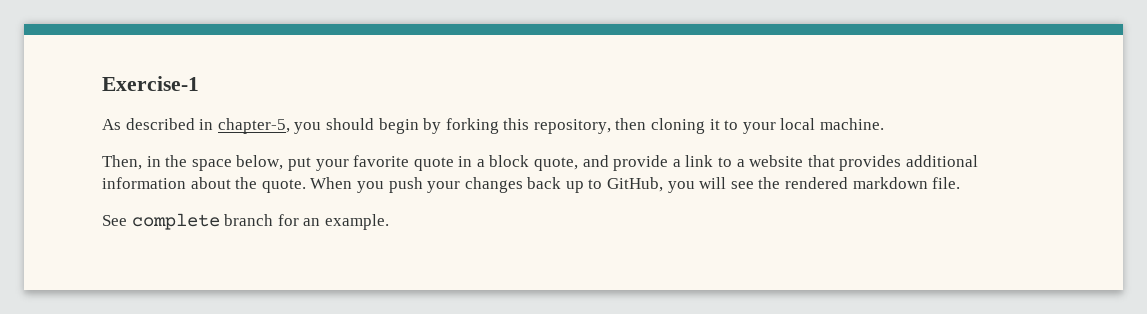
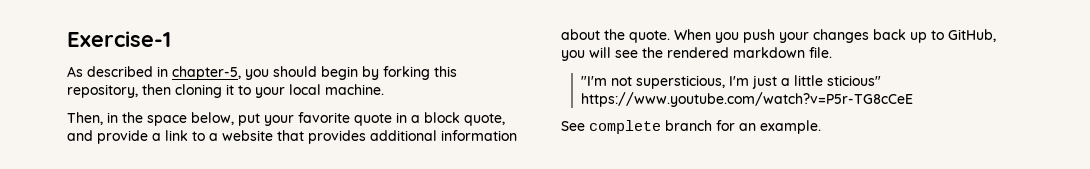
(961, 183) none -> [580,75,881,89] [580,92,913,107] // "I'm not supersticious, I'm just a little sticious" https://www.youtube.com/watch?v=P5r-TG8cCeE

